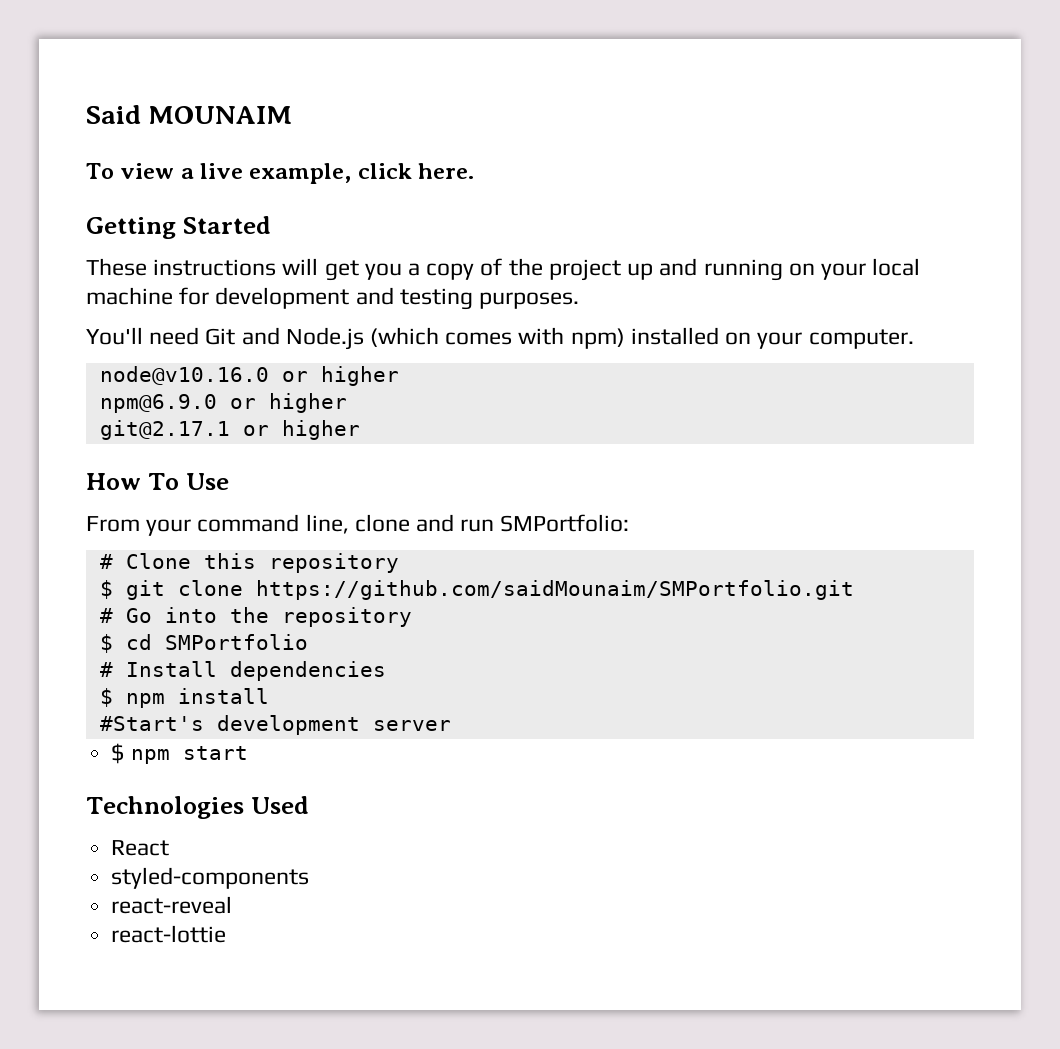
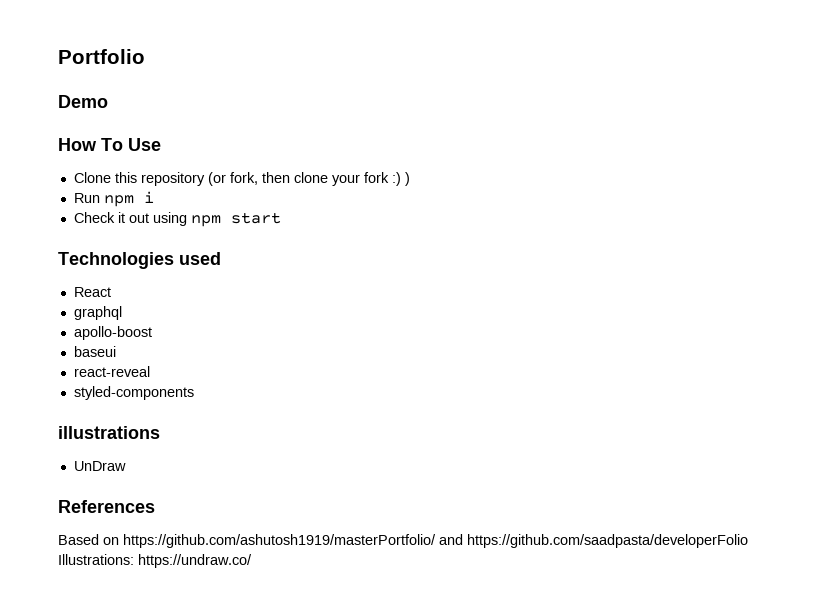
[86,105,293,124] [86,163,475,184] [86,216,271,239] [86,258,921,281] [86,287,580,310] [86,327,914,350] [99,366,399,386] [99,393,347,413] [99,420,360,440] [86,473,229,490] [86,514,630,536] [99,553,399,573] [99,580,854,600] [99,607,412,627] [99,634,308,653] [99,661,386,681] [99,688,269,708] [99,715,451,735] [111,743,125,764] Said MOUNAIM // To view a live example, click here. // Getting Started // These instructions will get you a copy of the project up and running on your local machine for development and testing purposes. // You'll need Git and Node.js (which comes with npm) installed on your computer. // node@v10.16.0 or higher // npm@6.9.0 or higher // git@2.17.1 or higher // How To Use // From your command line, clone and run SMPortfolio: // # Clone this repository // $ git clone https://github.com/saidMounaim/SMPortfolio.git // # Go into the repository // $ cd SMPortfolio // # Install dependencies // $ npm install // #Start's development server // $ -> [58,49,145,64] [58,95,108,108] [58,138,161,151] [73,172,410,186] [73,191,154,207] [73,212,187,226] Portfolio // Demo // How To Use // Clone this repository (or fork, then clone your fork :) ) // Run npm i // Check it out using
[250,796,309,814] Used -> [179,252,221,265] used
[111,867,310,889] [111,896,233,914] [111,925,227,943] styled-components // react-reveal // react-lottie -> [73,306,122,320] [73,326,152,340] [73,346,116,357] [73,366,150,377] [73,386,194,400] [58,426,160,439] [73,461,126,471] [58,500,155,513] [58,534,748,548] [58,554,252,568] graphql // apollo-boost // baseui // react-reveal // styled-components // illustrations // UnDraw // References // Based on https://github.com/ashutosh1919/masterPortfolio/ and https://github.com/saadpasta/developerFolio Illustrations: https://undraw.co/

